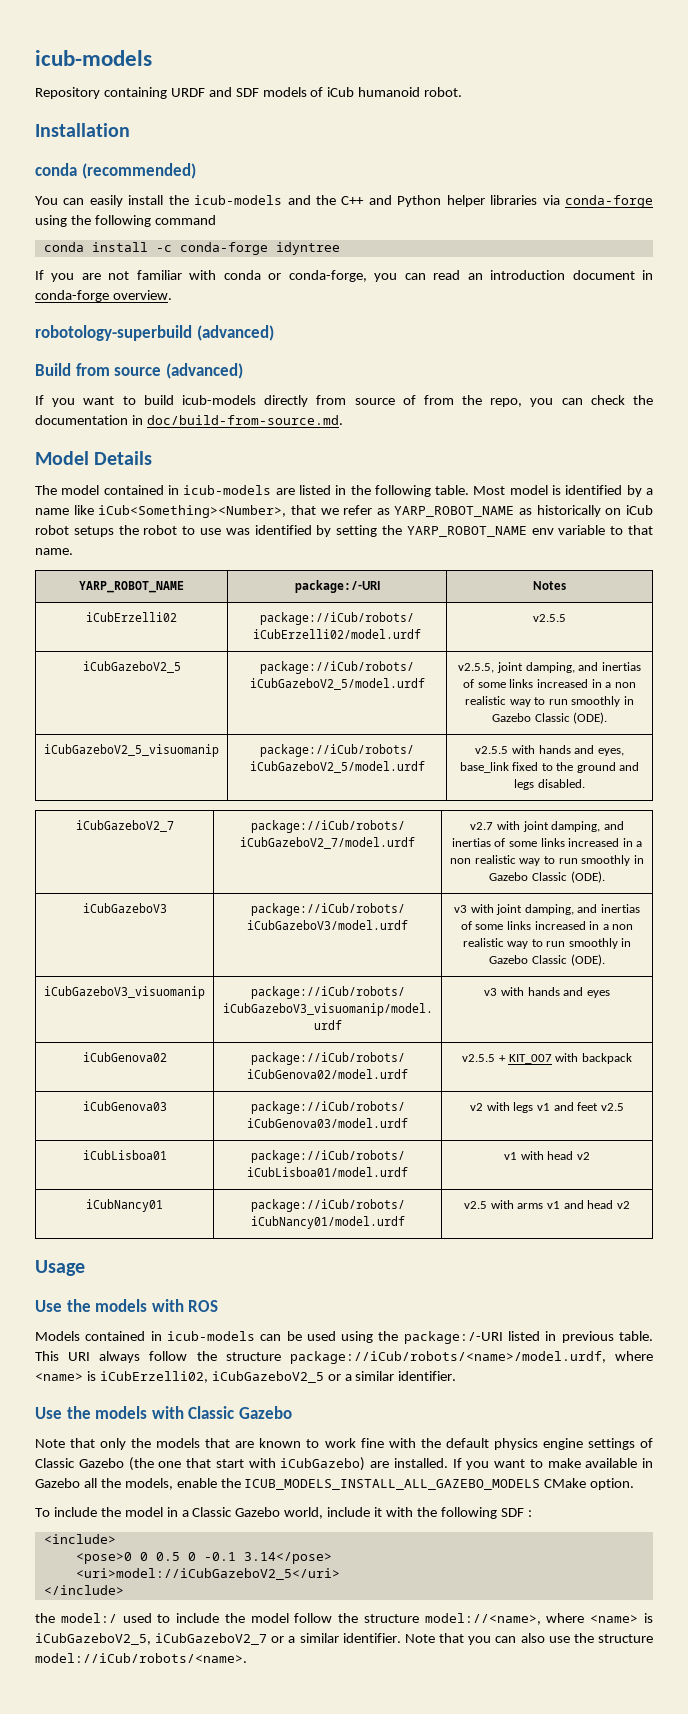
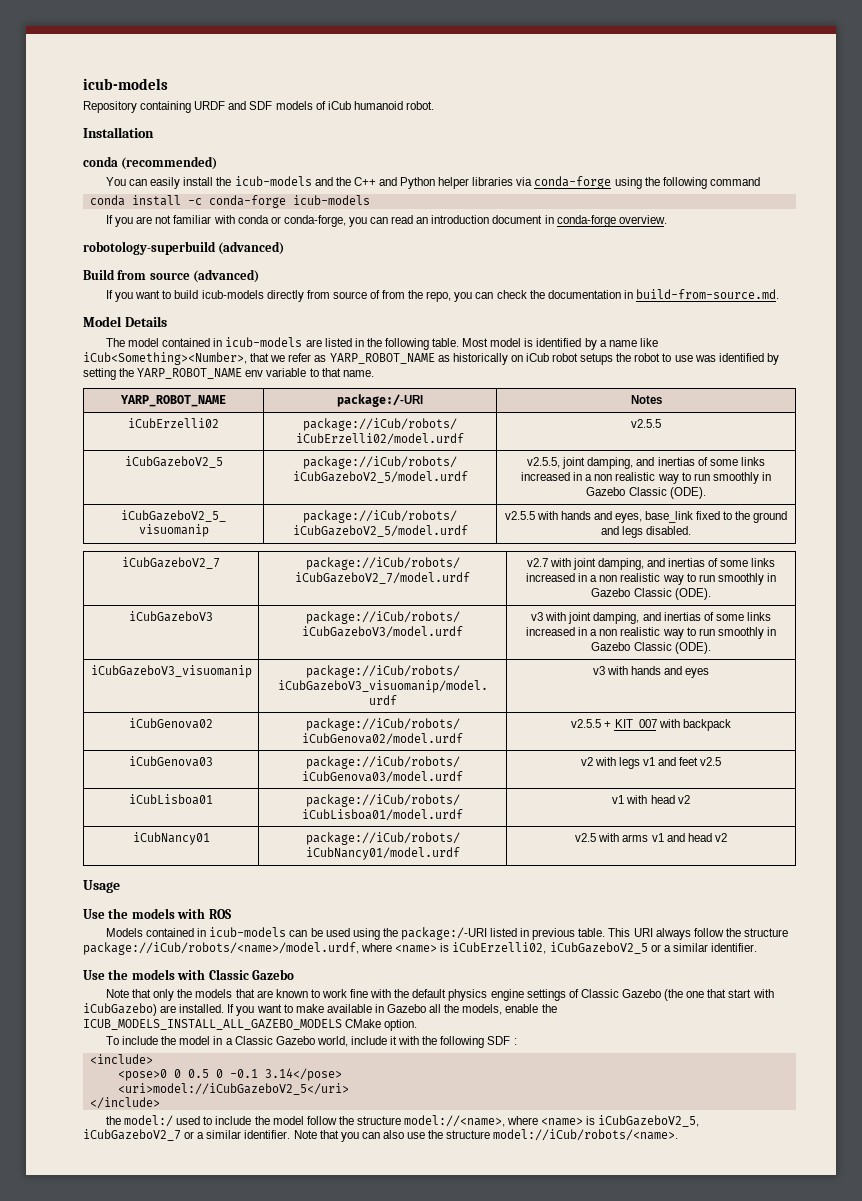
[275,242,340,255] idyntree -> [292,195,370,205] icub-models
[146,415,343,425] doc/build-from-source.md. -> [635,289,779,299] build-from-source.md.

